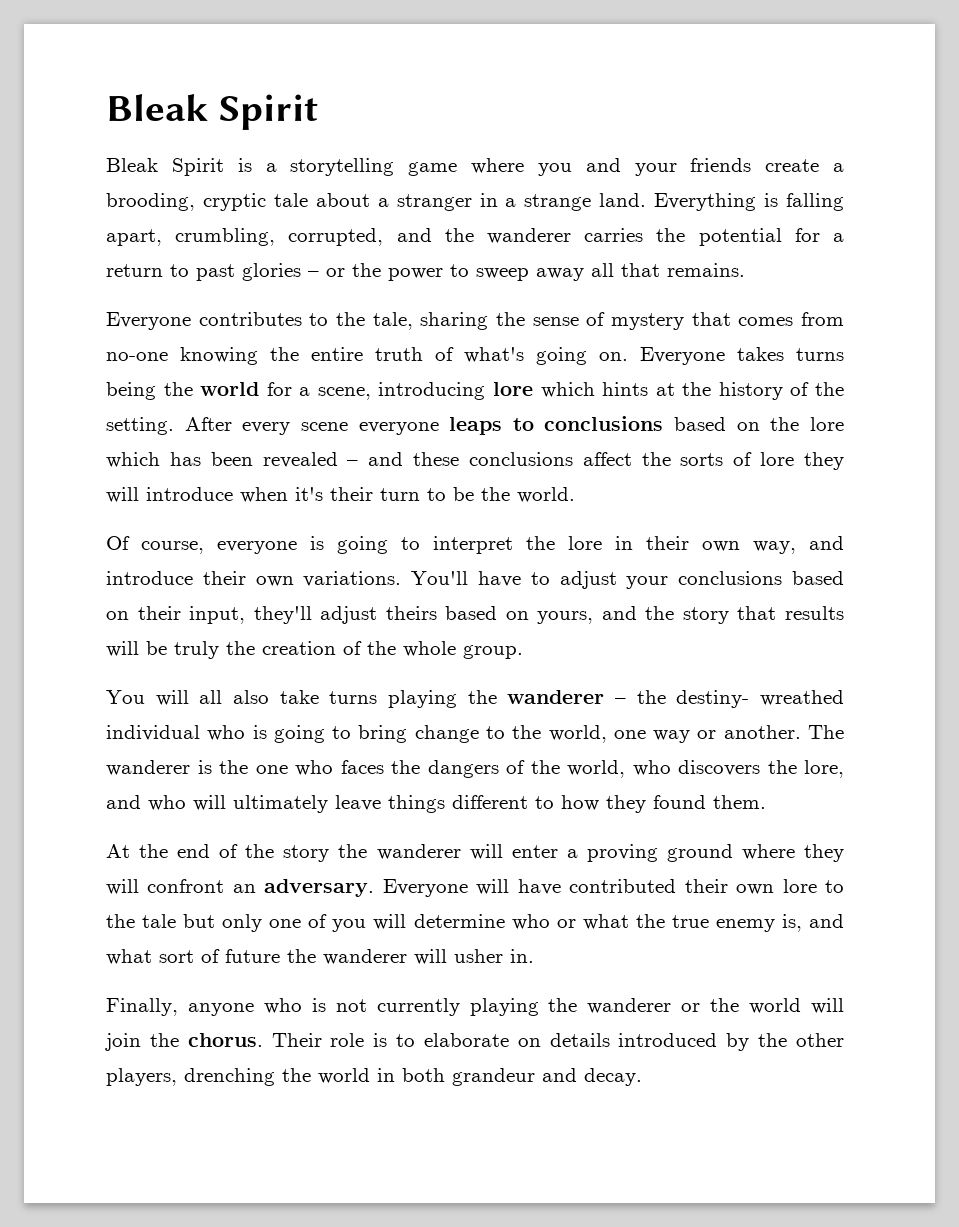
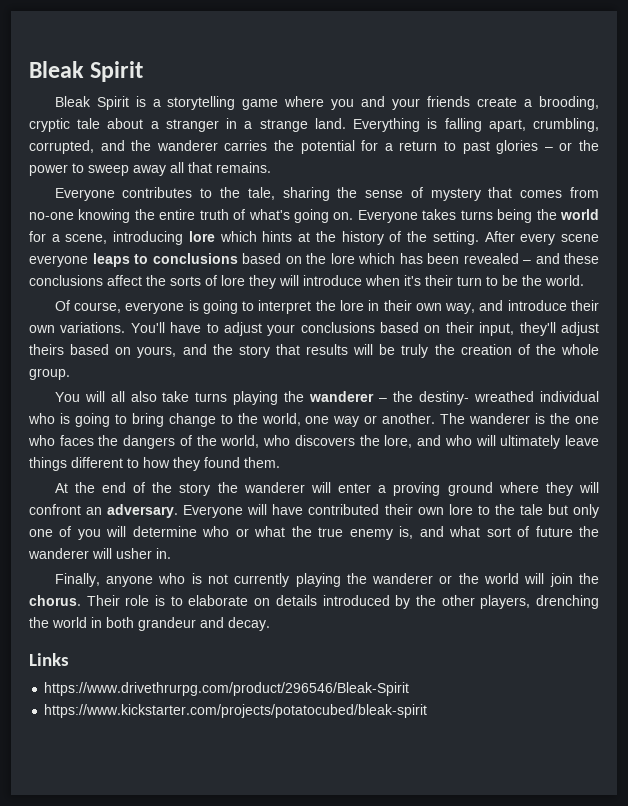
(642, 1077) none -> [29,653,69,666] [44,682,410,696] [44,704,428,718] // Links // https://www.drivethrurpg.com/product/296546/Bleak-Spirit // https://www.kickstarter.com/projects/potatocubed/bleak-spirit

